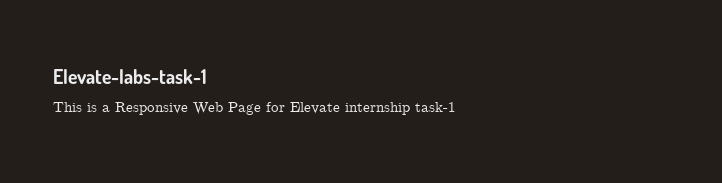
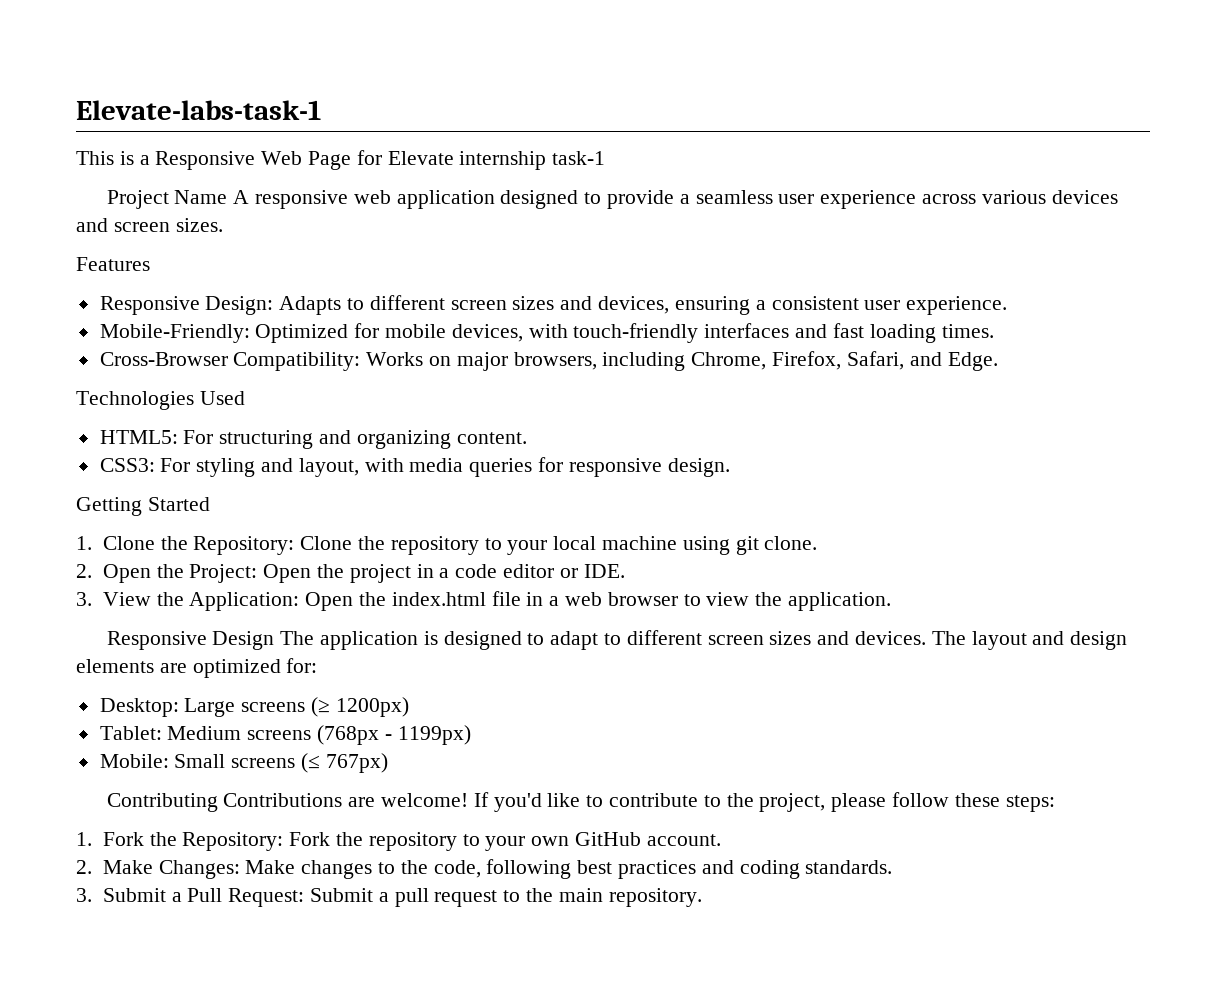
(456, 107) none -> [106,190,1118,209] [76,218,223,232] [76,257,150,271] [99,295,1008,315] [99,323,994,343] [99,351,998,371] [76,391,245,410] [99,430,527,449] [99,457,730,477] [76,497,210,516] [76,536,818,555] [76,564,625,583] [76,591,892,611] [106,630,1128,650] [76,658,318,678] [99,697,409,717] [99,725,471,745] [99,753,388,773] [106,792,1055,812] [76,832,721,851] [76,859,893,879] [76,888,702,907] // Project Name A responsive web application designed to provide a seamless user experience across various devices and screen sizes. // Features // Responsive Design: Adapts to different screen sizes and devices, ensuring a consistent user experience. // Mobile-Friendly: Optimized for mobile devices, with touch-friendly interfaces and fast loading times. // Cross-Browser Compatibility: Works on major browsers, including Chrome, Firefox, Safari, and Edge. // Technologies Used // HTML5: For structuring and organizing content. // CSS3: For styling and layout, with media queries for responsive design. // Getting Started // 1. Clone the Repository: Clone the repository to your local machine using git clone. // 2. Open the Project: Open the project in a code editor or IDE. // 3. View the Application: Open the index.html file in a web browser to view the application. // Responsive Design The application is designed to adapt to different screen sizes and devices. The layout and design elements are optimized for: // Desktop: Large screens (≥ 1200px) // Tablet: Medium screens (768px - 1199px) // Mobile: Small screens (≤ 767px) // Contributing Contributions are welcome! If you'd like to contribute to the project, please follow these steps: // 1. Fork the Repository: Fork the repository to your own GitHub account. // 2. Make Changes: Make changes to the code, following best practices and coding standards. // 3. Submit a Pull Request: Submit a pull request to the main repository.

